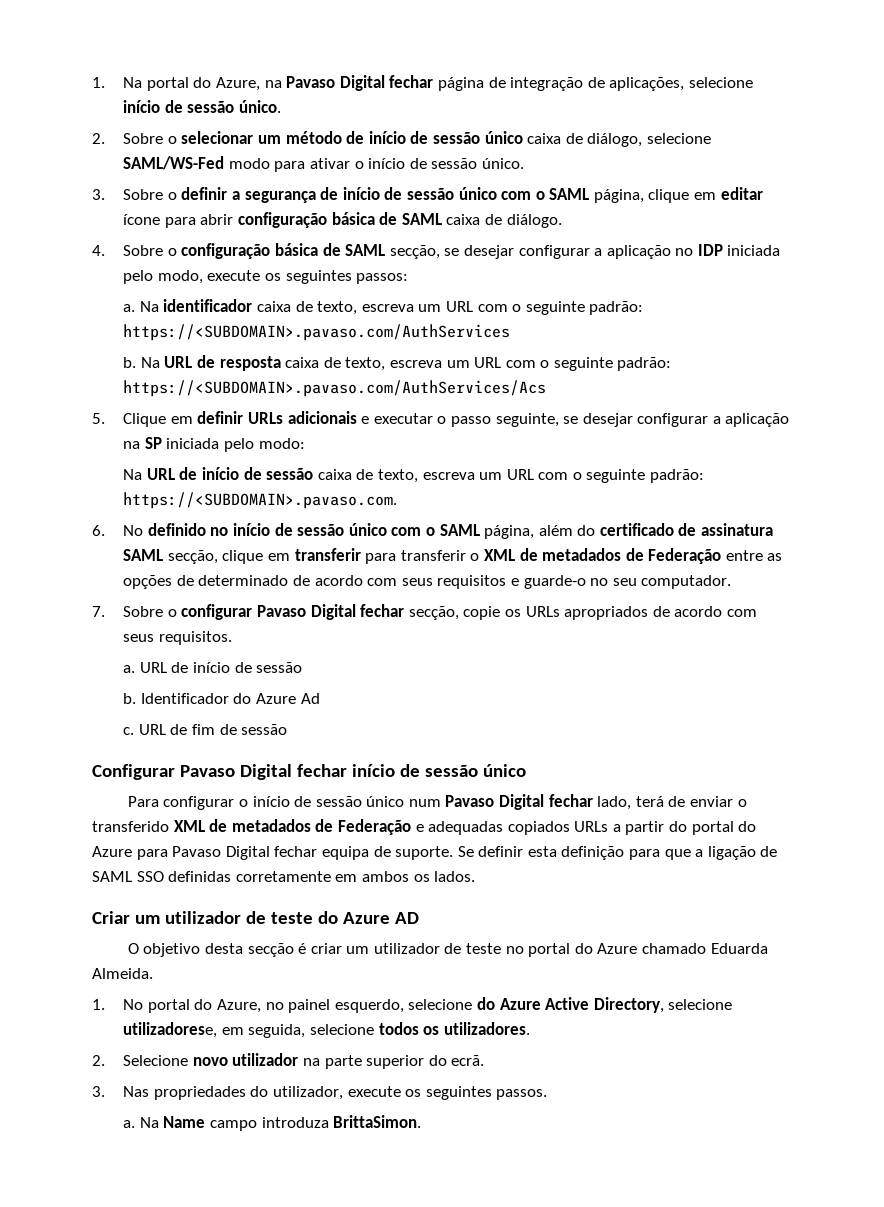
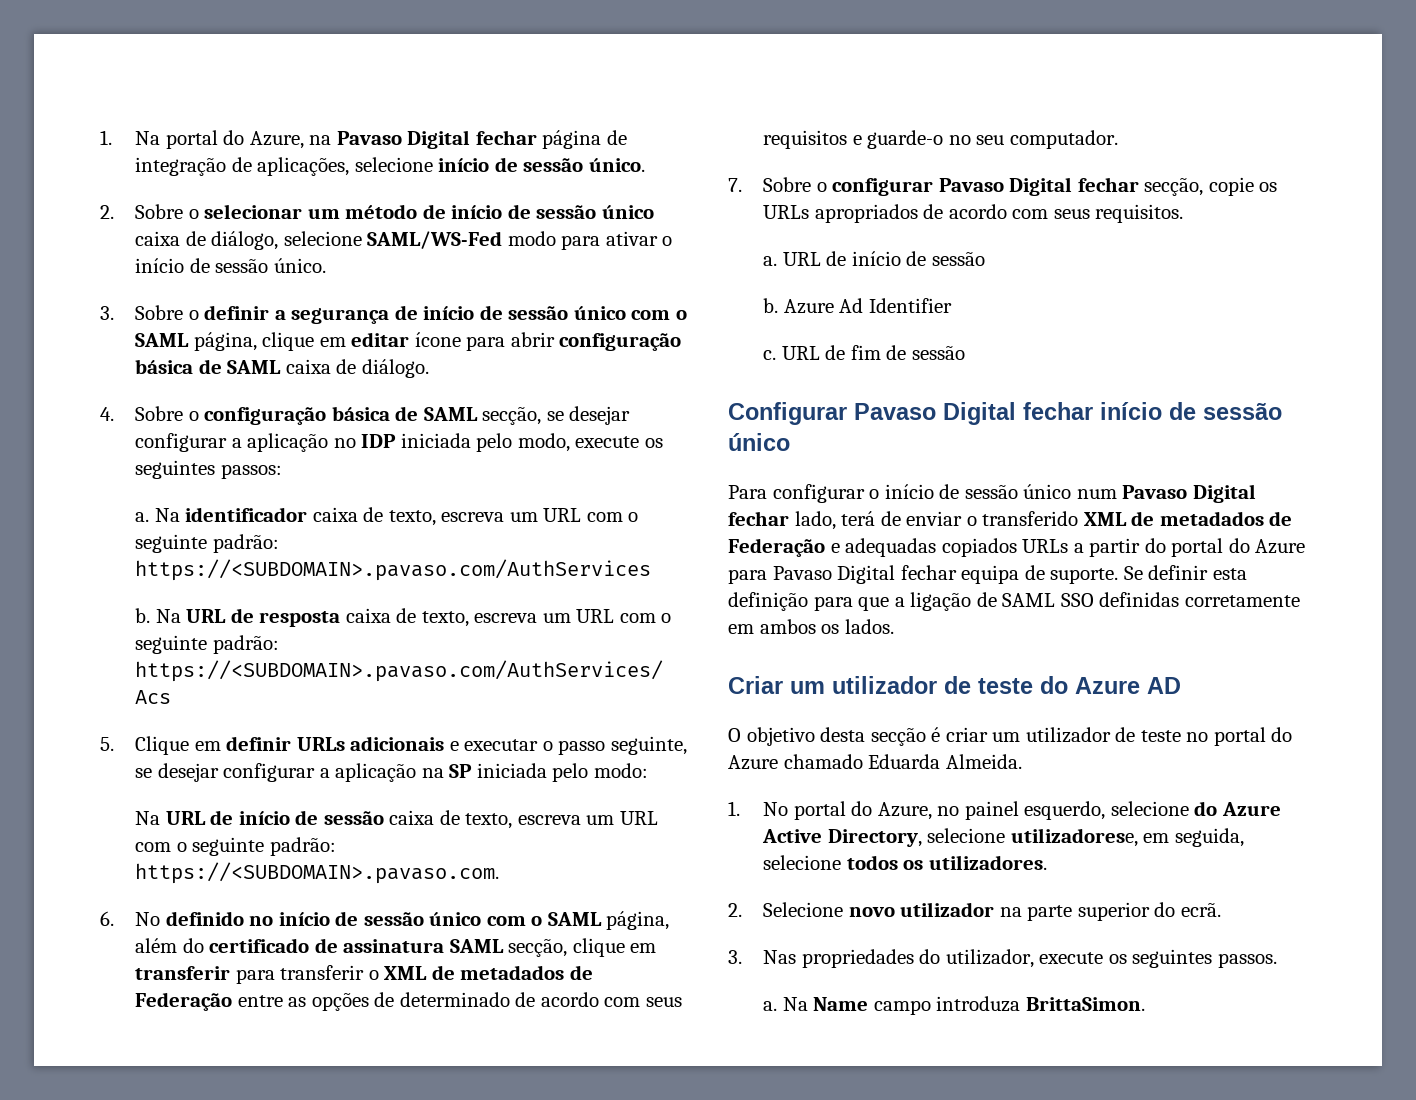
[140,693,252,704] Identificador do -> (779, 305) none
(320, 698) none -> [868,298,952,313] Identifier

